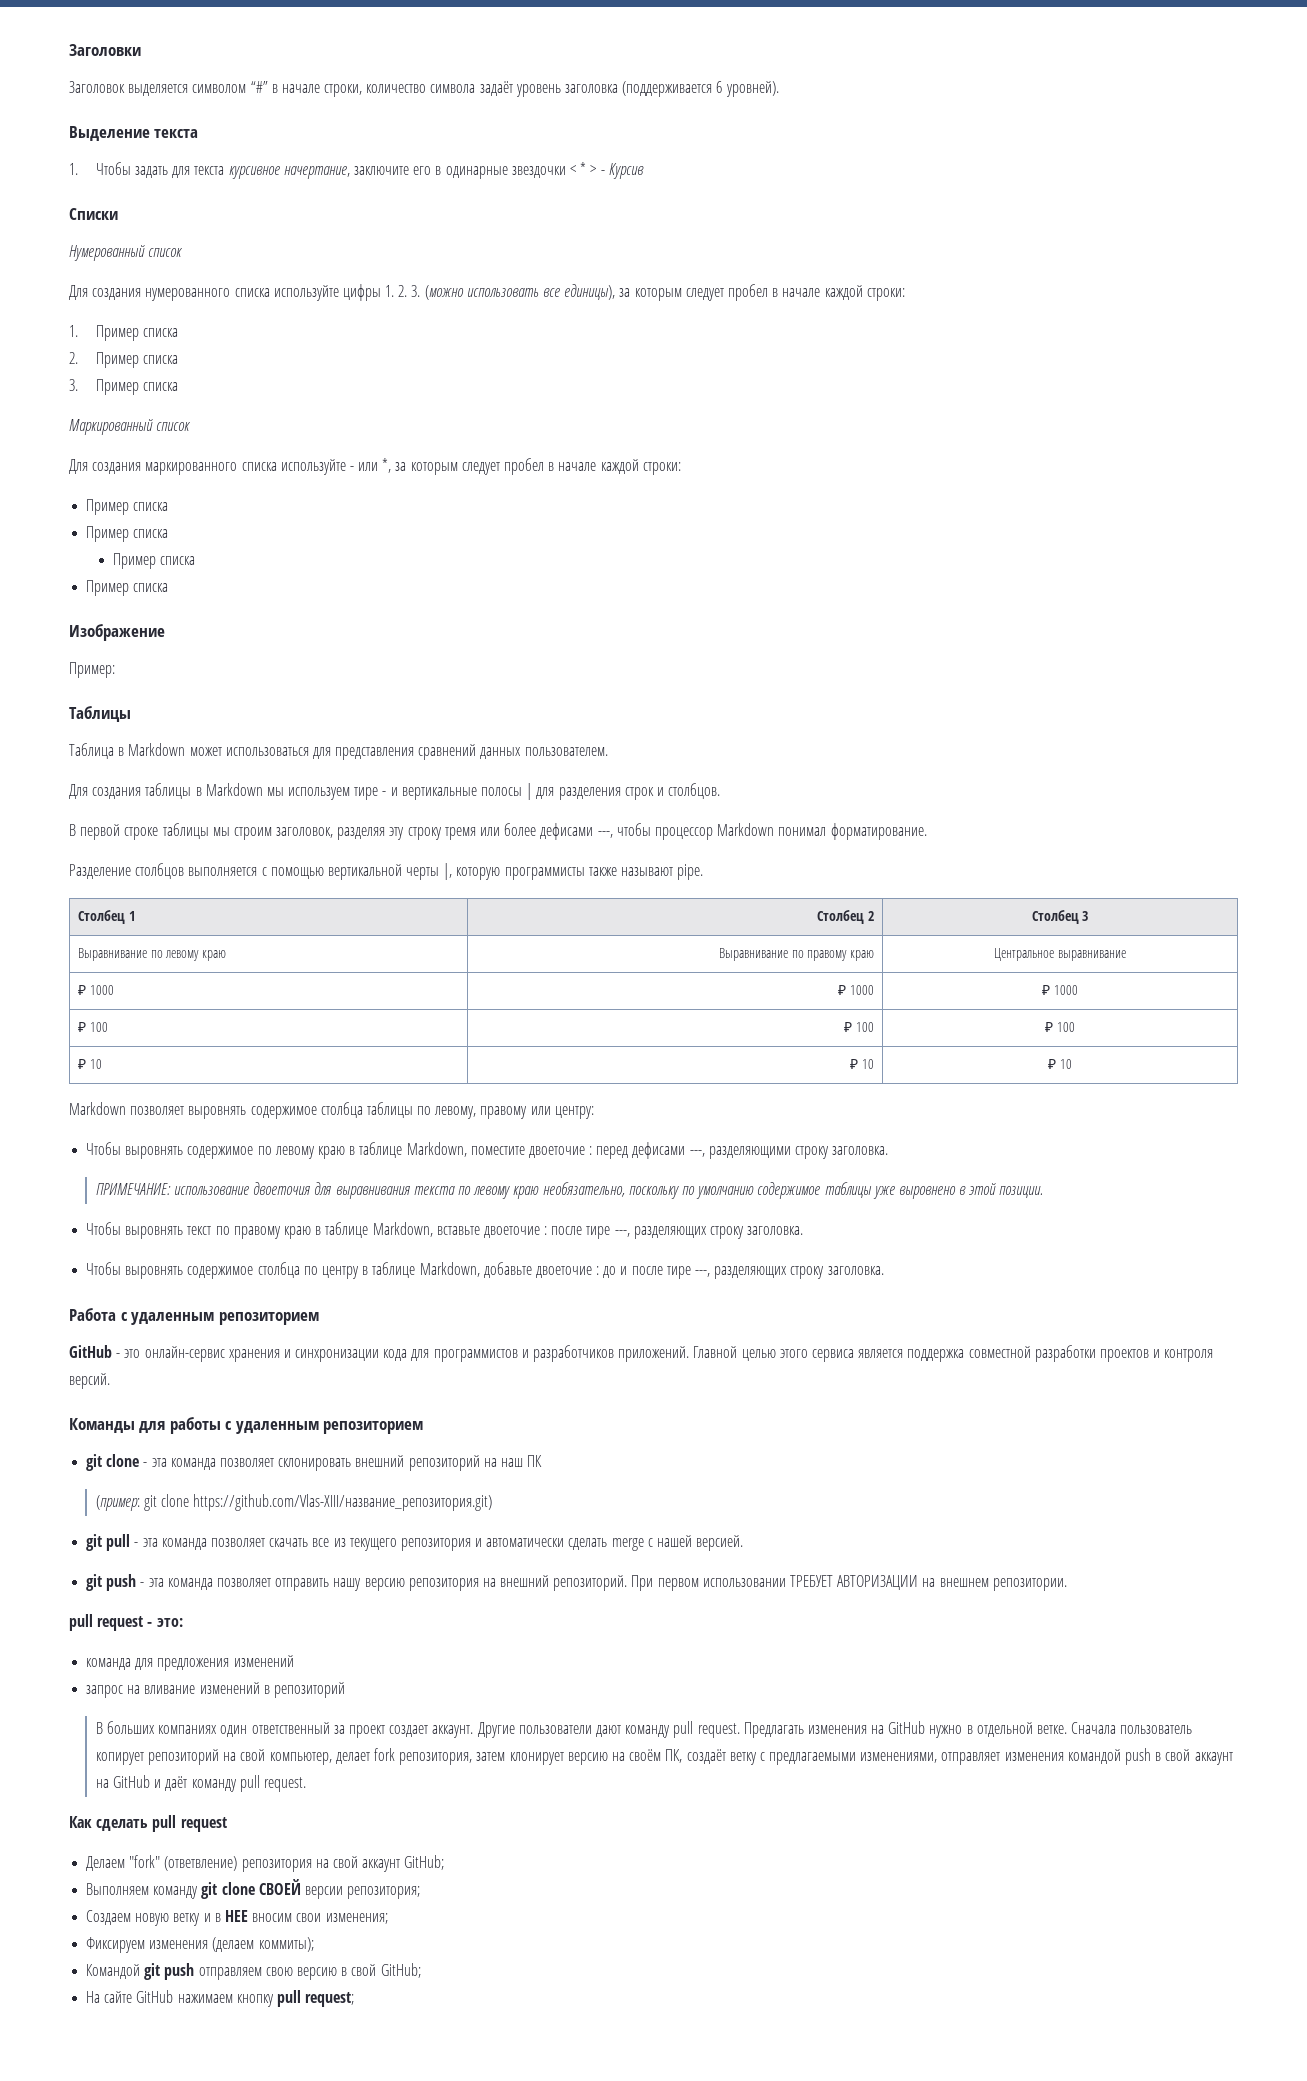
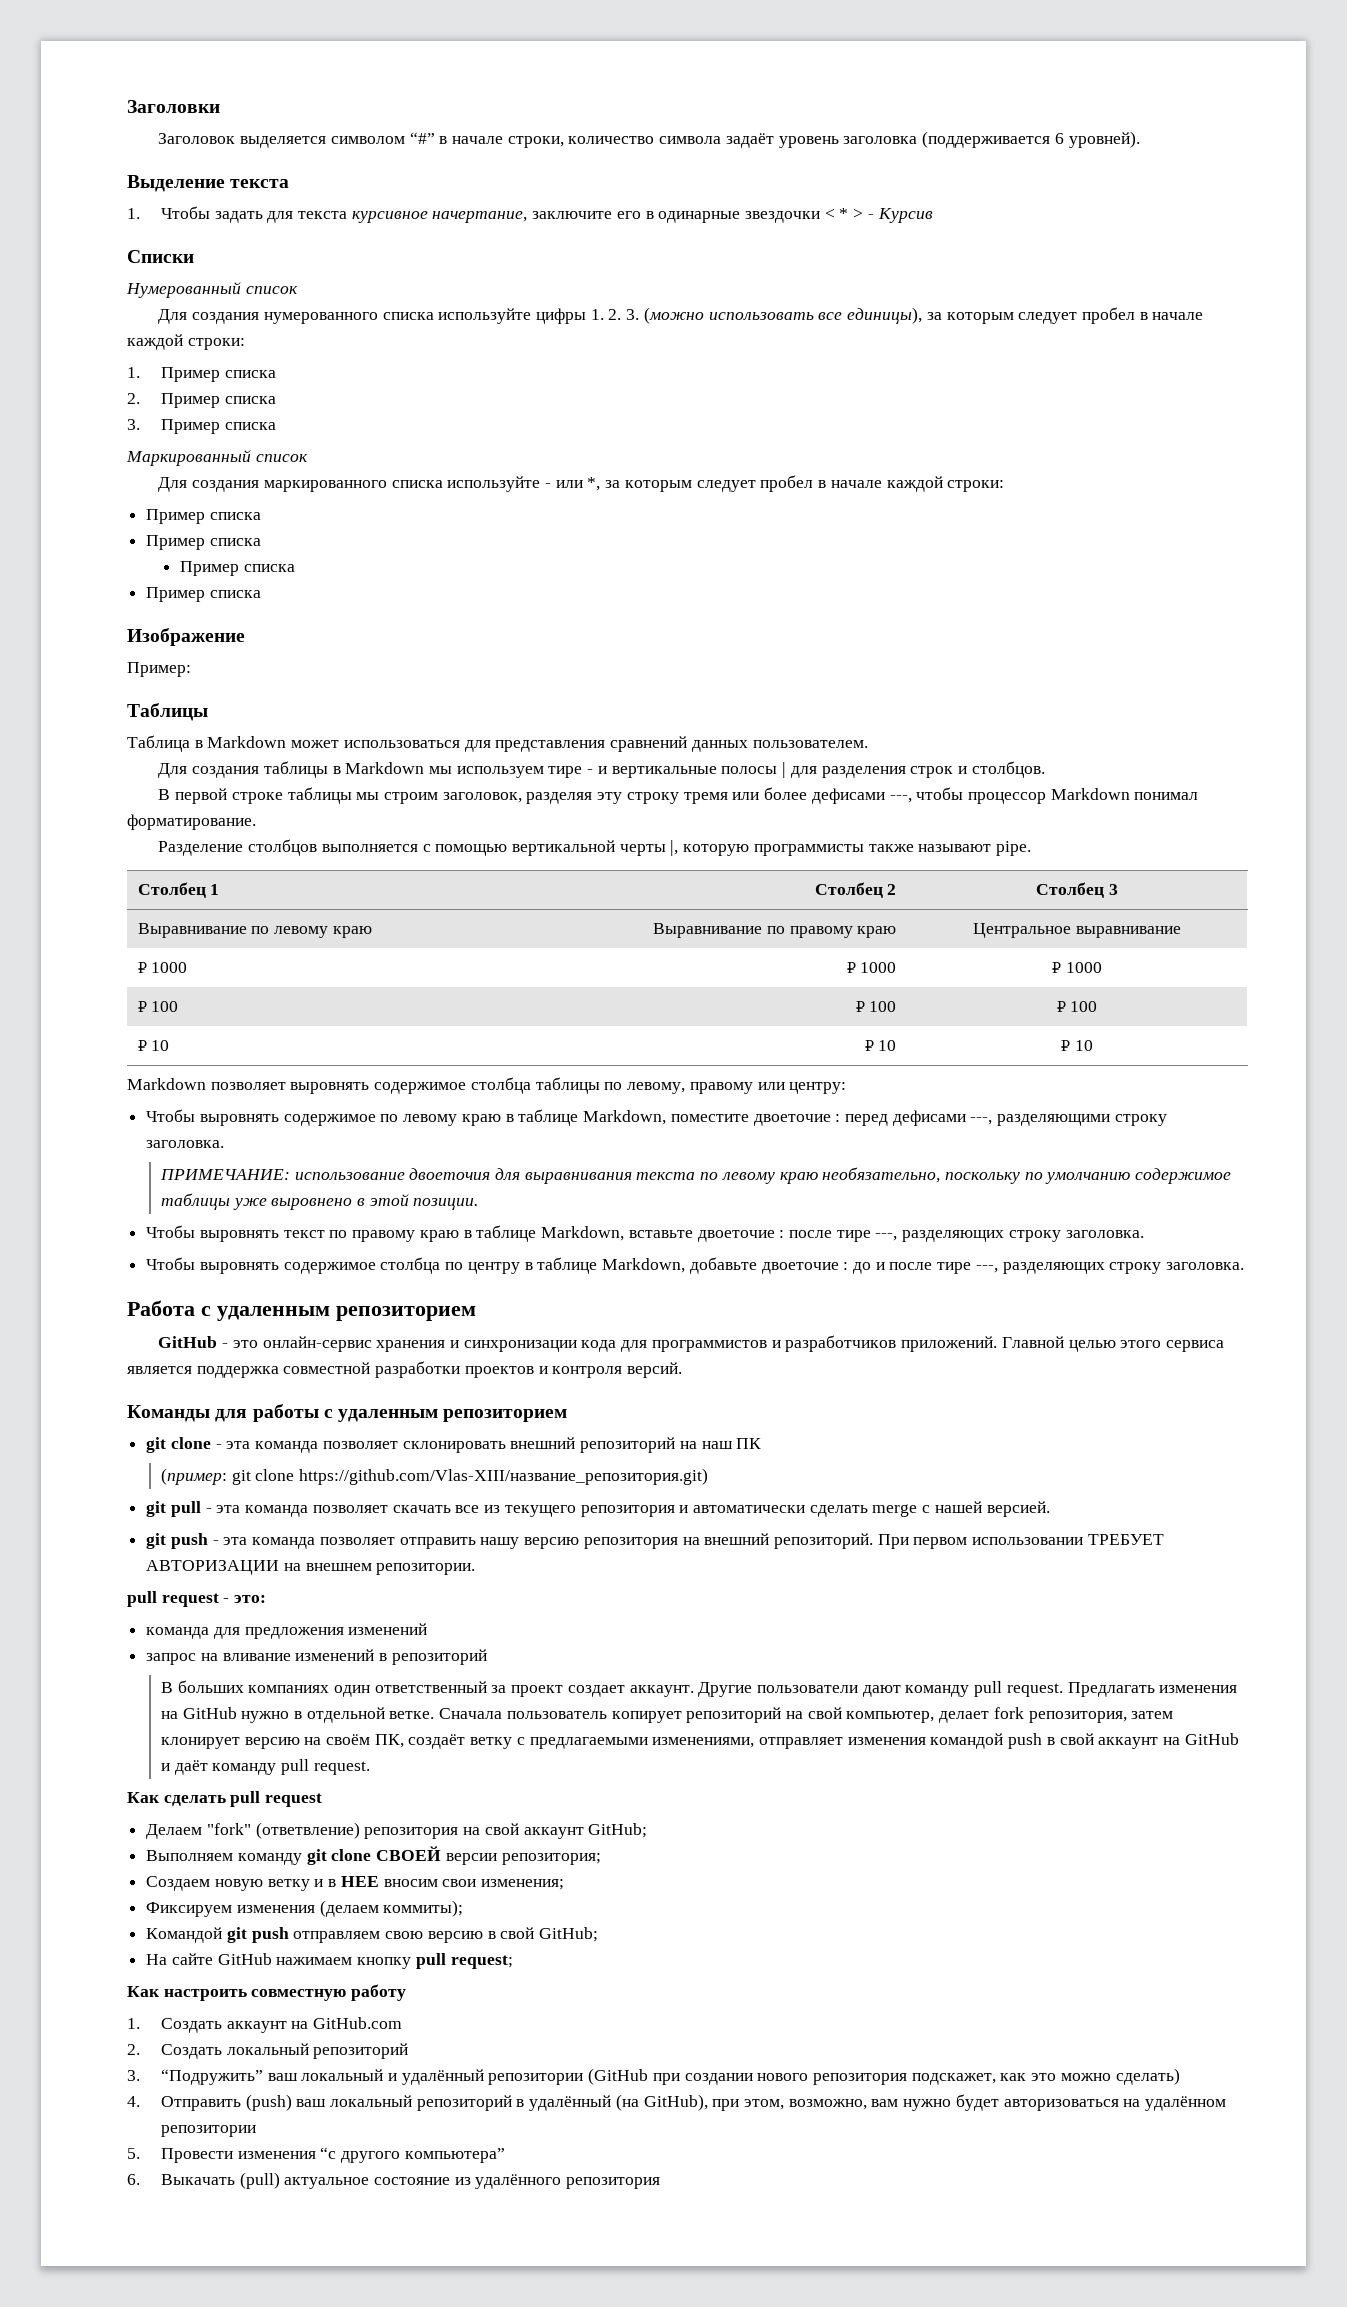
(355, 1999) none -> [127,1984,407,2001] [127,2017,402,2033] [127,2043,409,2059] [127,2068,1180,2085] [127,2094,1227,2111] [160,2125,256,2137] [127,2147,505,2163] [127,2172,661,2189] // Как настроить совместную работу // 1. Создать аккаунт на GitHub.com // 2. Создать локальный репозиторий // 3. “Подружить” ваш локальный и удалённый репозитории (GitHub при создании нового репозитория подскажет, как это можно сделать) // 4. Отправить (push) ваш локальный репозиторий в удалённый (на GitHub), при этом, возможно, вам нужно будет авторизоваться на удалённом репозитории // 5. Провести изменения “с другого компьютера” // 6. Выкачать (pull) актуальное состояние из удалённого репозитория

